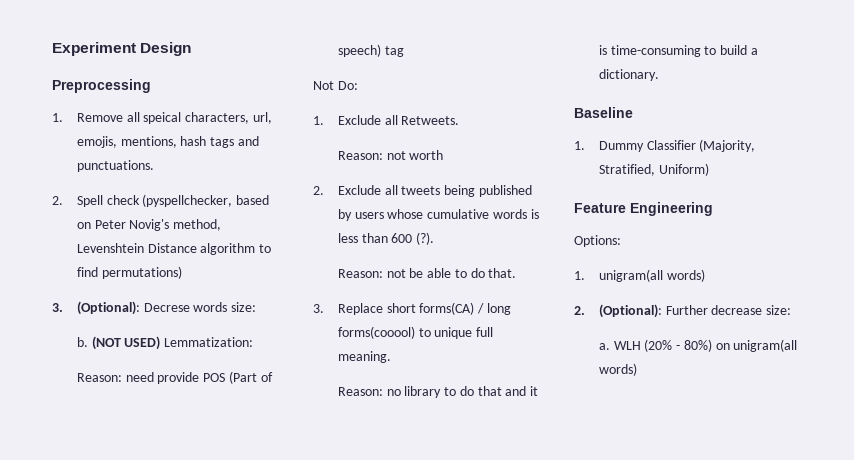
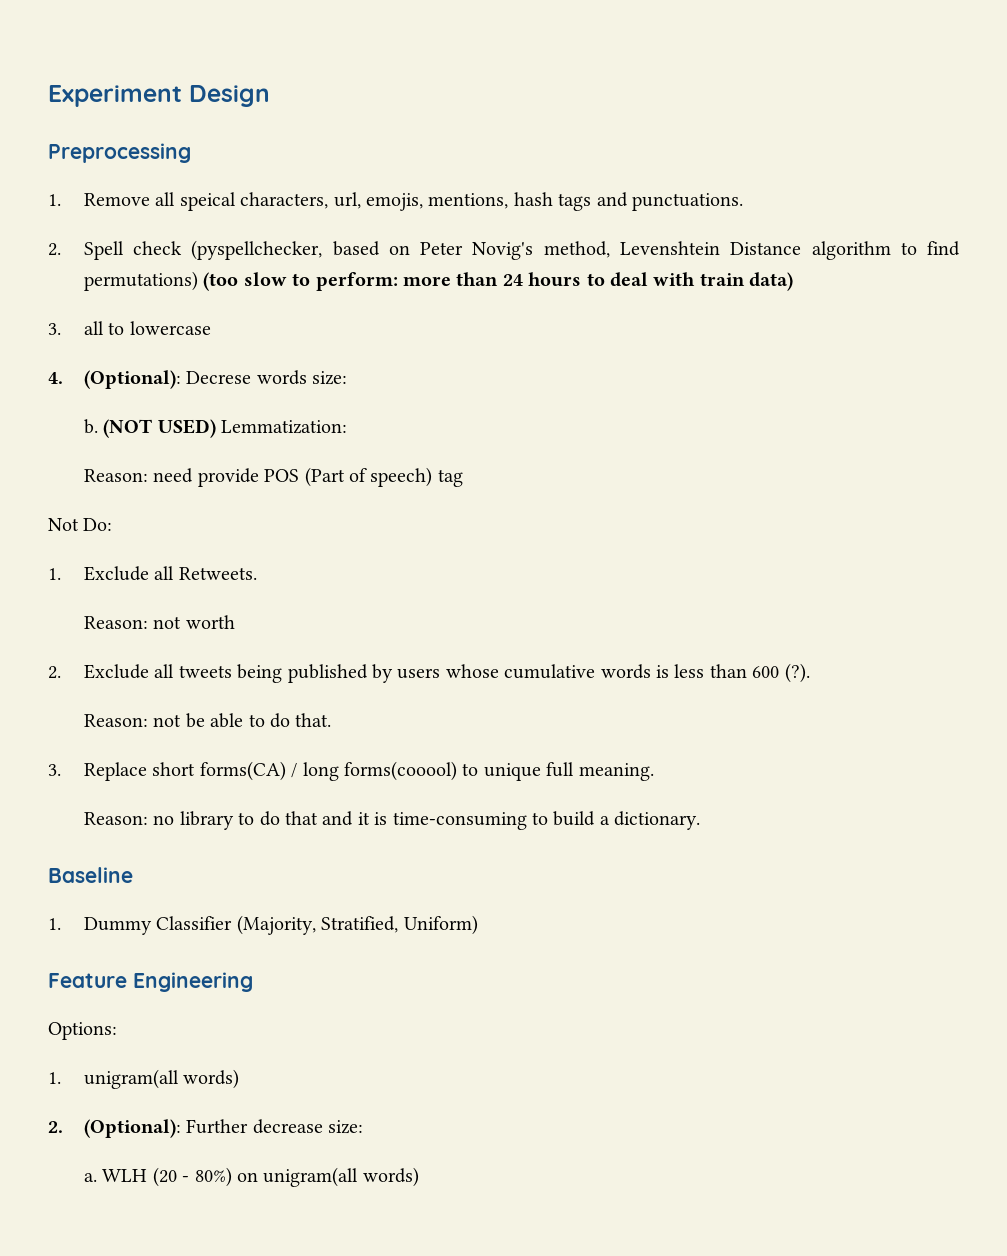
[52,303,63,312] // 3. -> [203,272,794,291] [48,321,211,335] [48,372,63,384] (too slow to perform: more than 24 hours to deal with train data) // 3. all to lowercase // 4.
[644,339,673,352] (20% -> [152,1167,177,1187] (20

